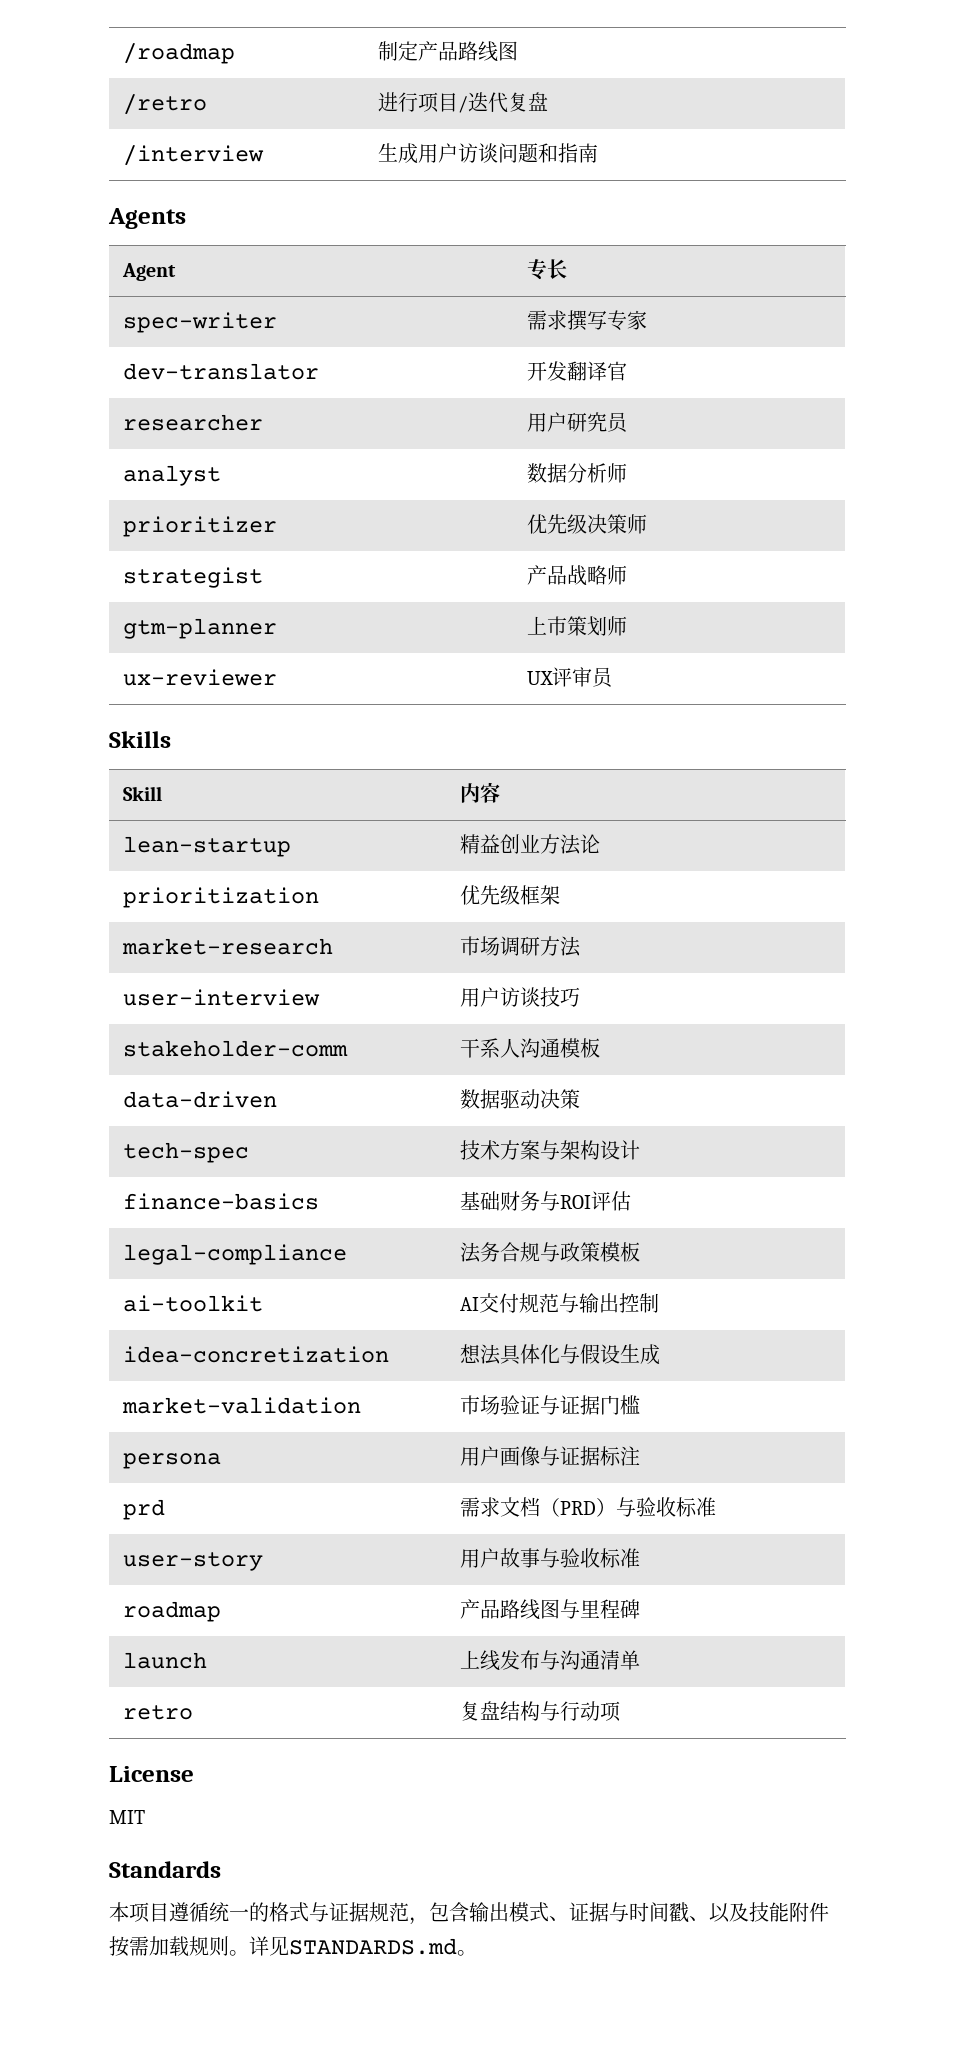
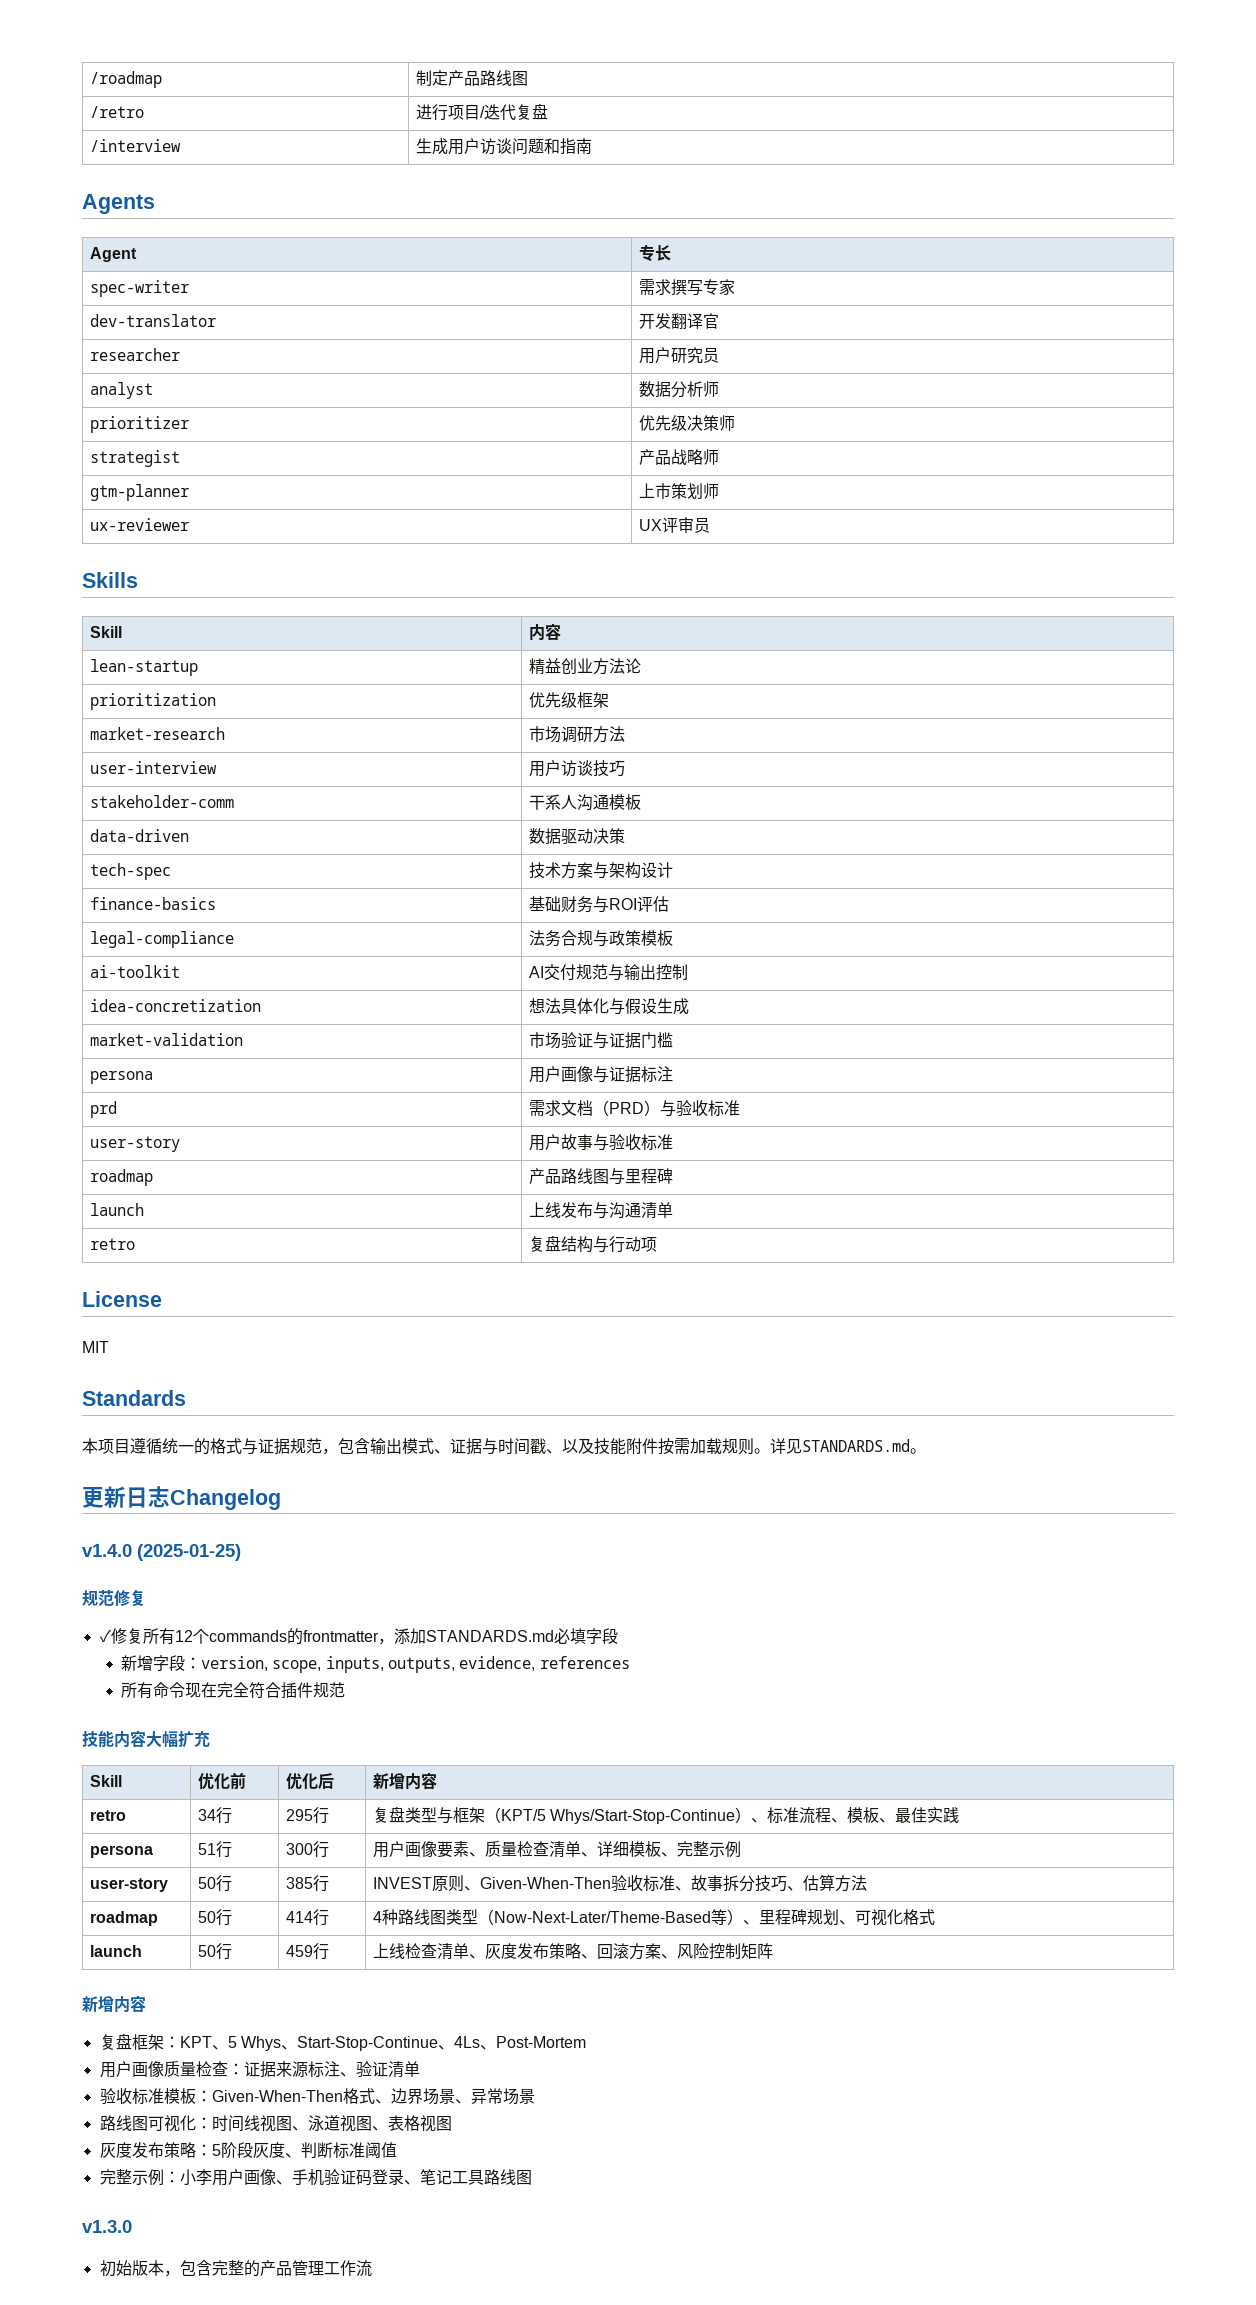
(477, 1953) none -> [82,1486,281,1510] [82,1544,241,1561] [82,1589,146,1607] [99,1628,618,1645] [120,1655,630,1673] [120,1682,345,1699] [82,1730,210,1748] [89,1775,122,1787] [197,1772,246,1790] [285,1773,334,1790] [372,1772,437,1790] [89,1810,126,1821] [197,1807,232,1824] [285,1807,329,1824] [372,1806,959,1824] [89,1845,153,1858] [197,1841,232,1858] [285,1841,329,1858] [372,1841,741,1858] [89,1878,168,1892] [197,1875,232,1892] [285,1875,329,1892] [372,1874,867,1892] [89,1911,158,1926] [197,1909,232,1926] [285,1909,329,1926] [372,1909,935,1926] [89,1945,142,1957] [197,1943,232,1960] [285,1943,329,1960] [372,1943,773,1960] [82,1995,146,2013] [99,2033,586,2051] [99,2061,420,2078] [99,2088,535,2105] [99,2115,452,2132] [99,2142,397,2159] [99,2169,532,2186] [82,2220,132,2233] [99,2260,372,2277] // 更新日志Changelog // v1.4.0 (2025-01-25) // 规范修复 // ✓修复所有12个commands的frontmatter，添加STANDARDS.md必填字段 // 新增字段：version, scope, inputs, outputs, evidence, references // 所有命令现在完全符合插件规范 // 技能内容大幅扩充 // Skill | 优化前 | 优化后 | 新增内容 // retro | 34行 | 295行 | 复盘类型与框架（KPT/5 Whys/Start-Stop-Continue）、标准流程、模板、最佳实践 // persona | 51行 | 300行 | 用户画像要素、质量检查清单、详细模板、完整示例 // user-story | 50行 | 385行 | INVEST原则、Given-When-Then验收标准、故事拆分技巧、估算方法 // roadmap | 50行 | 414行 | 4种路线图类型（Now-Next-Later/Theme-Based等）、里程碑规划、可视化格式 // launch | 50行 | 459行 | 上线检查清单、灰度发布策略、回滚方案、风险控制矩阵 // 新增内容 // 复盘框架：KPT、5 Whys、Start-Stop-Continue、4Ls、Post-Mortem // 用户画像质量检查：证据来源标注、验证清单 // 验收标准模板：Given-When-Then格式、边界场景、异常场景 // 路线图可视化：时间线视图、泳道视图、表格视图 // 灰度发布策略：5阶段灰度、判断标准阈值 // 完整示例：小李用户画像、手机验证码登录、笔记工具路线图 // v1.3.0 // 初始版本，包含完整的产品管理工作流

